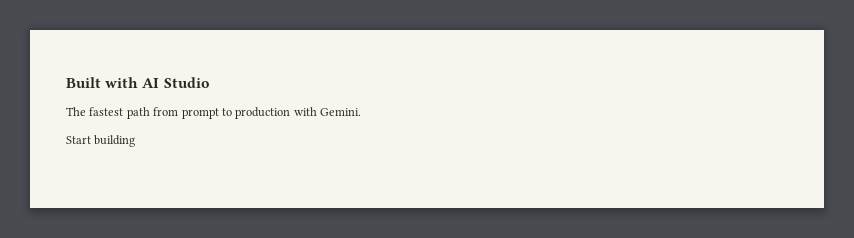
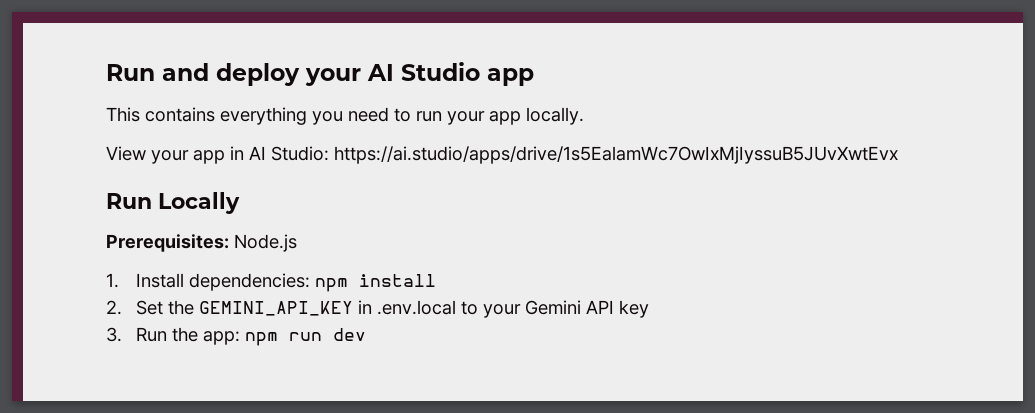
[66,77,210,88] [66,107,361,119] [66,135,136,147] Built with AI Studio // The fastest path from prompt to production with Gemini. // Start building -> [106,62,534,86] [106,107,584,125] [106,146,898,164] [106,192,240,214] [106,234,297,252] [106,273,436,292] [106,300,649,318] [106,327,366,346] Run and deploy your AI Studio app // This contains everything you need to run your app locally. // View your app in AI Studio: https://ai.studio/apps/drive/1s5EalamWc7OwIxMjIyssuB5JUvXwtEvx // Run Locally // Prerequisites: Node.js // 1. Install dependencies: npm install // 2. Set the GEMINI_API_KEY in .env.local to your Gemini API key // 3. Run the app: npm run dev

